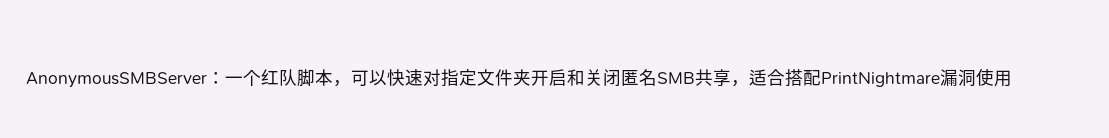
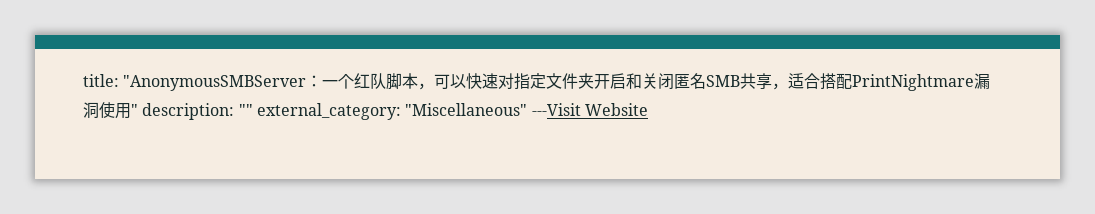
[26,72,207,88] AnonymousSMBServer -> [83,74,307,91] title: "AnonymousSMBServer
(1012, 78) none -> [131,103,648,120] " description: "" external_category: "Miscellaneous" ---Visit Website

